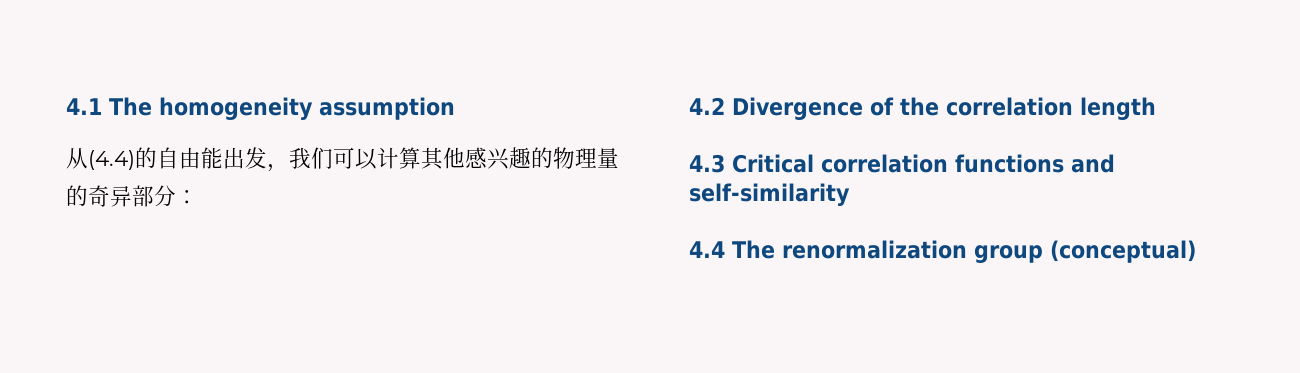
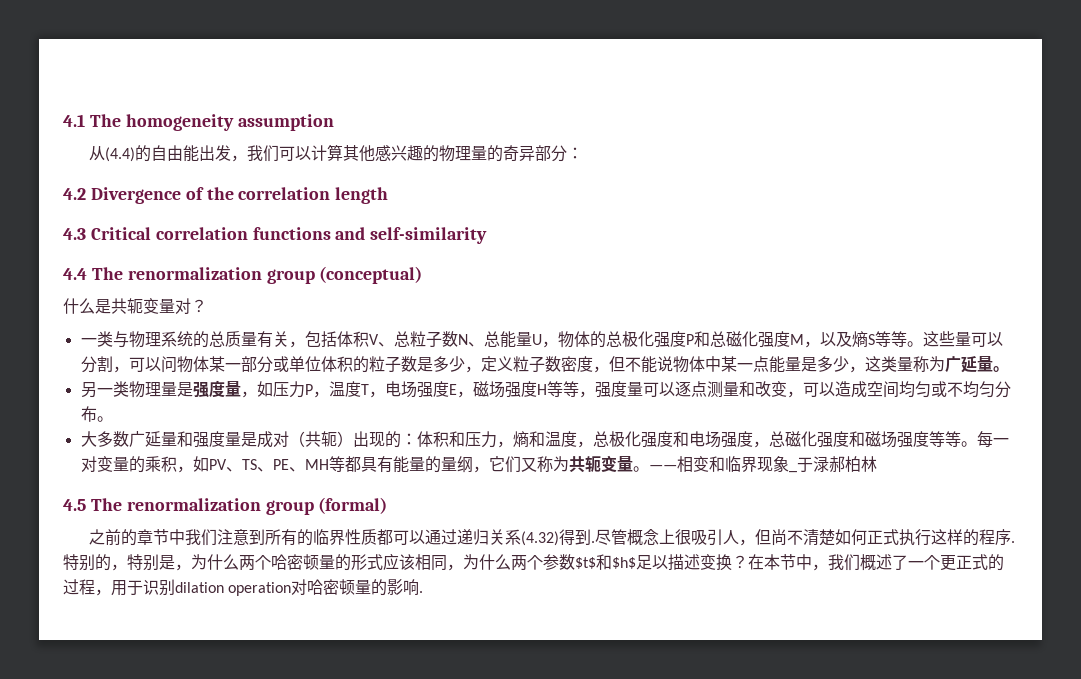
(1196, 251) none -> [63,298,207,314] [80,331,1003,348] [80,356,1009,373] [80,380,1011,398] [80,406,113,422] [80,431,1009,448] [80,455,877,473] [63,497,388,515] [88,529,1015,546] [63,553,1004,571] [63,579,424,596] // 什么是共轭变量对？ // 一类与物理系统的总质量有关，包括体积V、总粒子数N、总能量U，物体的总极化强度P和总磁化强度M，以及熵S等等。这些量可以分割，可以问物体某一部分或单位体积的粒子数是多少，定义粒子数密度，但不能说物体中某一点能量是多少，这类量称为广延量。 // 另一类物理量是强度量，如压力P，温度T，电场强度E，磁场强度H等等，强度量可以逐点测量和改变，可以造成空间均匀或不均匀分布。 // 大多数广延量和强度量是成对（共轭）出现的：体积和压力，熵和温度，总极化强度和电场强度，总磁化强度和磁场强度等等。每一对变量的乘积，如PV、TS、PE、MH等都具有能量的量纲，它们又称为共轭变量。——相变和临界现象_于渌郝柏林 // 4.5 The renormalization group (formal) // 之前的章节中我们注意到所有的临界性质都可以通过递归关系(4.32)得到.尽管概念上很吸引人，但尚不清楚如何正式执行这样的程序.特别的，特别是，为什么两个哈密顿量的形式应该相同，为什么两个参数$t$和$h$足以描述变换？在本节中，我们概述了一个更正式的过程，用于识别dilation operation对哈密顿量的影响.

